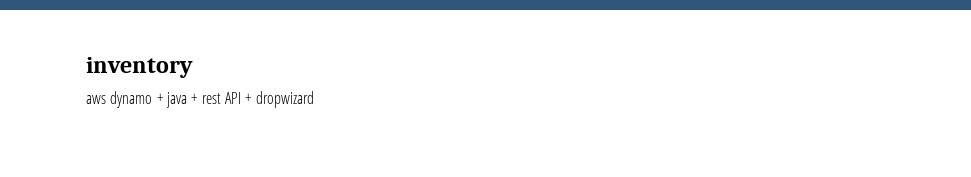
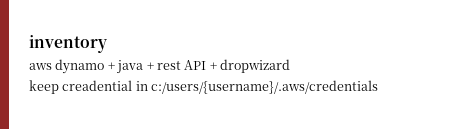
(314, 99) none -> [29,80,379,94] // keep creadential in c:/users/{username}/.aws/credentials

